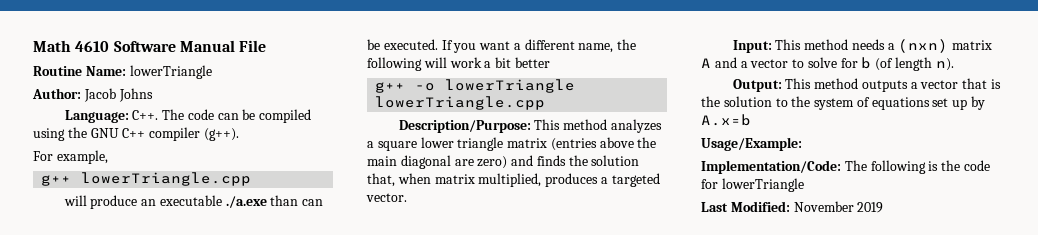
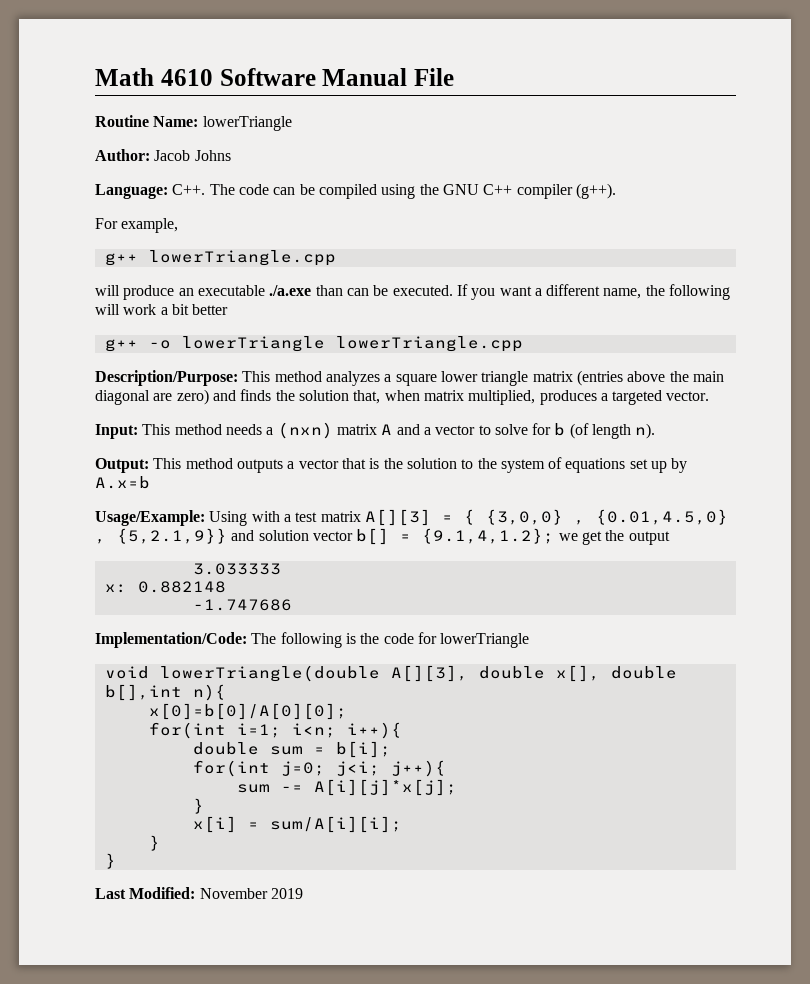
(802, 144) none -> [209,509,728,526] [95,528,670,545] [192,563,281,575] [104,581,226,593] [192,599,292,611] Using with a test matrix A[][3] = { {3,0,0} , {0.01,4.5,0} , {5,2.1,9}} and solution vector b[] = {9.1,4,1.2}; we get the output // 3.033333 // x: 0.882148 // -1.747686
(804, 185) none -> [104,665,677,682] [104,684,226,701] [148,703,347,720] [148,722,402,739] [192,741,391,758] [192,760,446,777] [236,779,457,796] [192,798,204,814] [192,816,402,833] [148,835,160,851] [104,853,116,869] // void lowerTriangle(double A[][3], double x[], double b[],int n){ // x[0]=b[0]/A[0][0]; // for(int i=1; i<n; i++){ // double sum = b[i]; // for(int j=0; j<i; j++){ // sum -= A[i][j]*x[j]; // } // x[i] = sum/A[i][i]; // } // }

